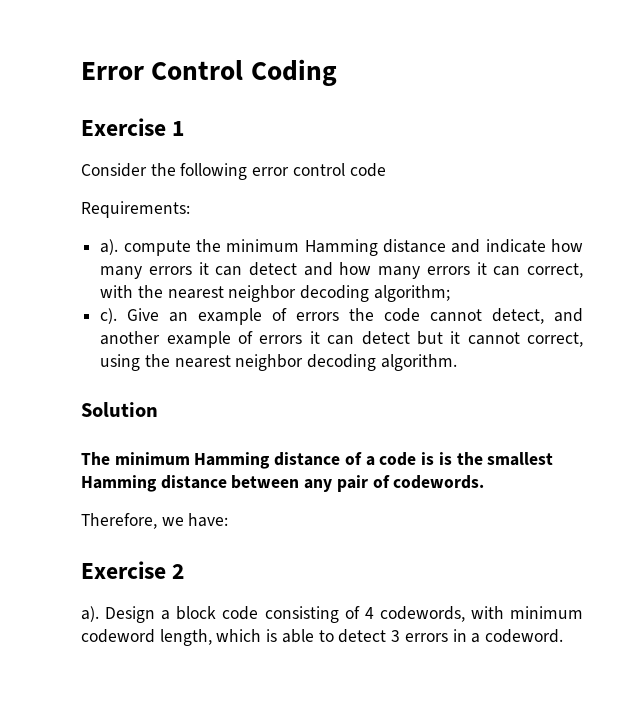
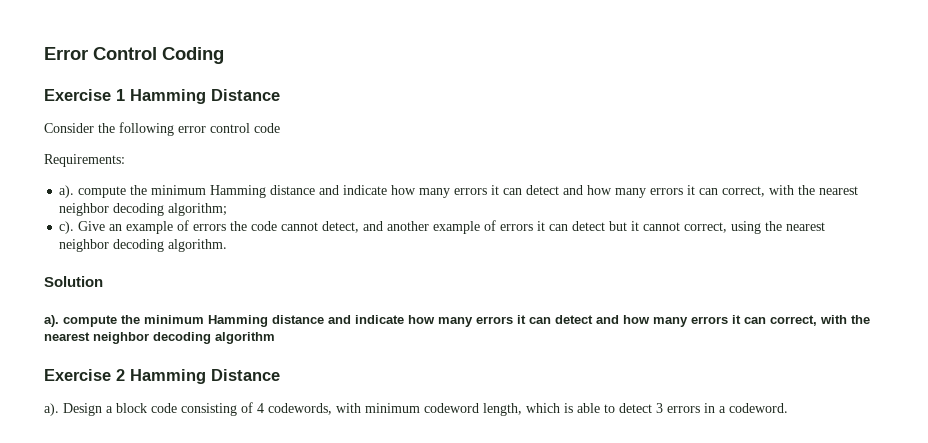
(185, 128) none -> [130,89,280,104] Hamming Distance
[81,452,554,469] [81,475,485,492] [81,513,229,529] The minimum Hamming distance of a code is is the smallest Hamming distance between any pair of codewords. // Therefore, we have: -> [44,315,870,327] [44,332,275,344] a). compute the minimum Hamming distance and indicate how many errors it can detect and how many errors it can correct, with the nearest neighbor decoding algorithm
(185, 571) none -> [130,369,280,384] Hamming Distance

